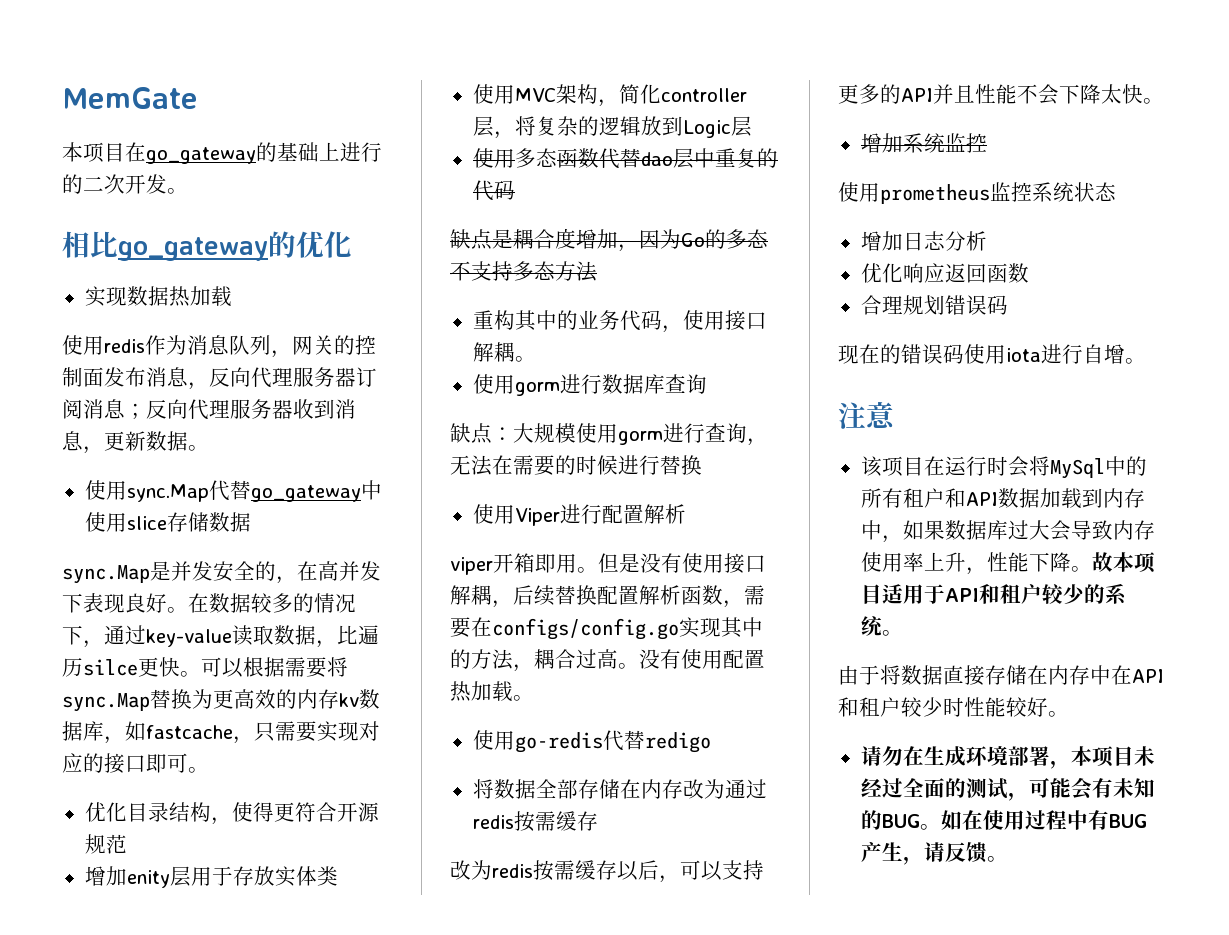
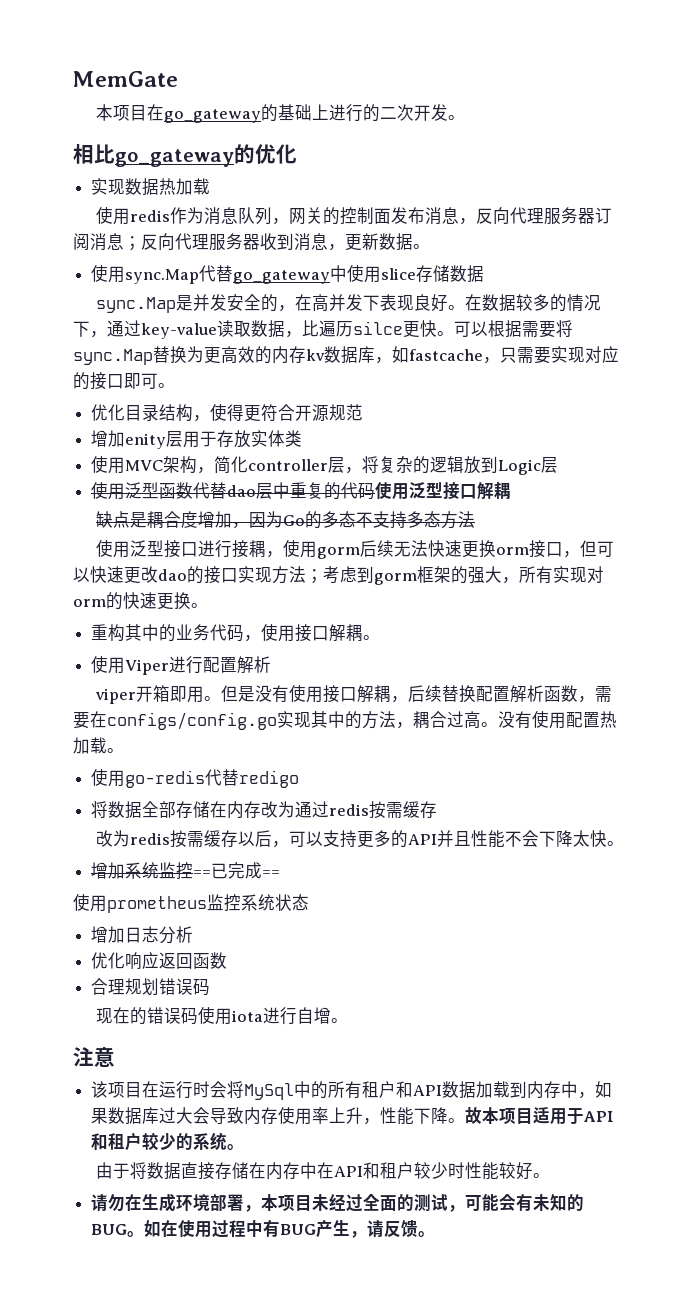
[514,148,557,168] 多态 -> [125,482,160,499] 泛型
(515, 190) none -> [375,482,512,500] 使用泛型接口解耦
(597, 271) none -> [95,540,614,559] [73,566,604,585] [73,592,208,610] // 使用泛型接口进行接耦，使用gorm后续无法快速更换orm接口，但可以快速更改dao的接口实现方法；考虑到gorm框架的强大，所有实现对orm的快速更换。
[472,374,707,396] [450,423,768,446] [450,455,702,476] // 使用gorm进行数据库查询 // 缺点：大规模使用gorm进行查询，无法在需要的时候进行替换 -> (381, 637) none
(987, 143) none -> [193,862,281,879] ==已完成==

